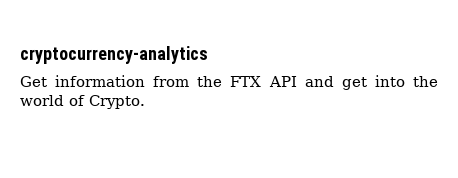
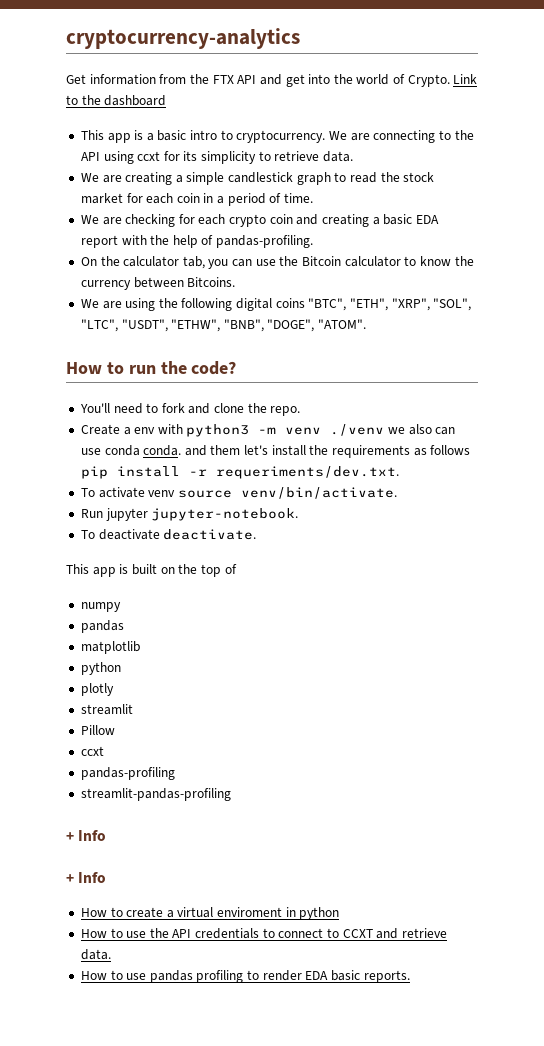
(145, 102) none -> [453,74,478,84] [66,95,167,106] [80,130,474,143] [80,151,354,164] [80,172,435,185] [80,193,314,206] [80,214,439,227] [80,235,314,248] [80,256,474,269] [80,277,236,290] [80,298,472,311] [80,319,367,332] [66,361,237,375] [79,403,301,416] [80,424,456,437] [80,445,471,458] [80,466,399,479] [80,487,397,499] [80,508,299,521] [80,529,257,540] [66,564,237,577] [80,602,121,612] [80,620,124,633] [80,641,140,654] [80,662,121,675] [80,683,114,696] [80,704,133,715] [80,725,115,735] [80,746,104,756] [80,767,175,780] [80,788,231,801] [66,830,107,841] [66,872,107,883] [80,907,340,920] [80,928,447,939] [80,949,111,960] [80,970,410,983] Link to the dashboard // This app is a basic intro to cryptocurrency. We are connecting to the API using ccxt for its simplicity to retrieve data. // We are creating a simple candlestick graph to read the stock market for each coin in a period of time. // We are checking for each crypto coin and creating a basic EDA report with the help of pandas-profiling. // On the calculator tab, you can use the Bitcoin calculator to know the currency between Bitcoins. // We are using the following digital coins "BTC", "ETH", "XRP", "SOL", "LTC", "USDT", "ETHW", "BNB", "DOGE", "ATOM". // How to run the code? // You'll need to fork and clone the repo. // Create a env with python3 -m venv ./venv we also can use conda conda. and them let's install the requirements as follows pip install -r requeriments/dev.txt. // To activate venv source venv/bin/activate. // Run jupyter jupyter-notebook. // To deactivate deactivate. // This app is built on the top of // numpy // pandas // matplotlib // python // plotly // streamlit // Pillow // ccxt // pandas-profiling // streamlit-pandas-profiling // + Info // + Info // How to create a virtual enviroment in python // How to use the API credentials to connect to CCXT and retrieve data. // How to use pandas profiling to render EDA basic reports.

